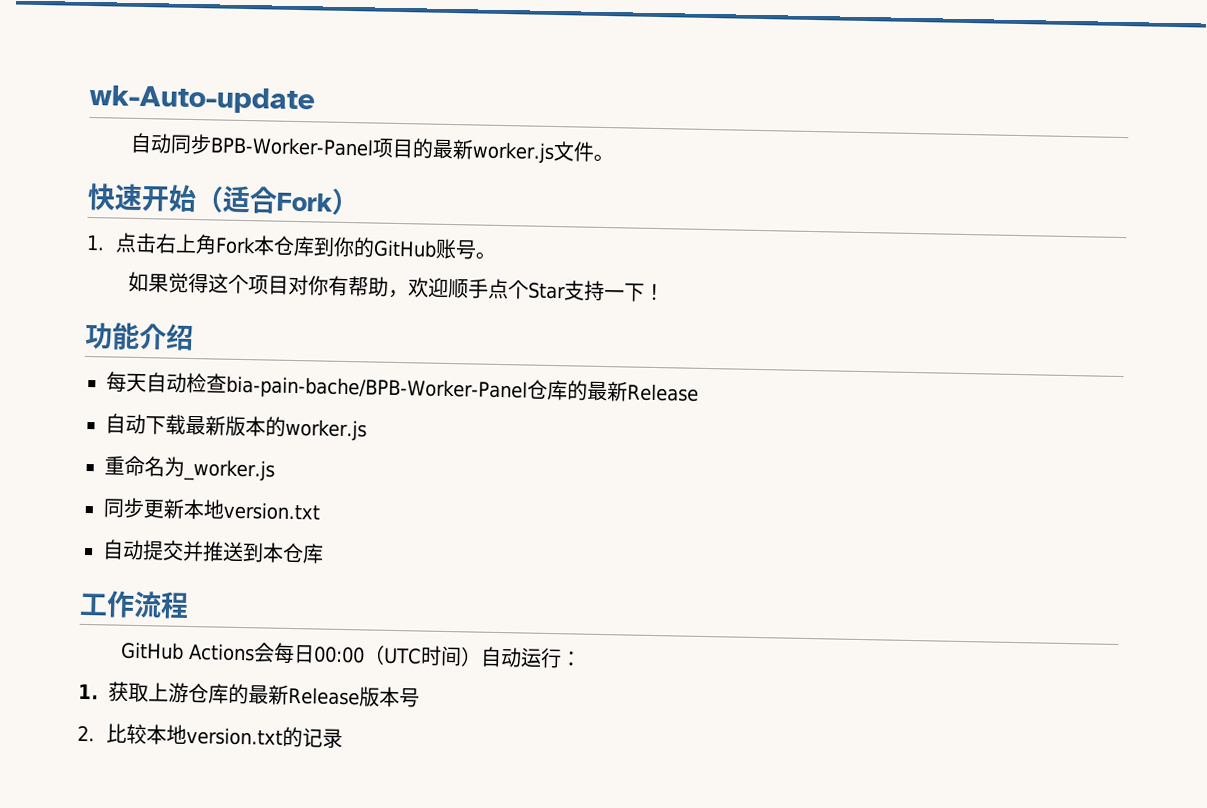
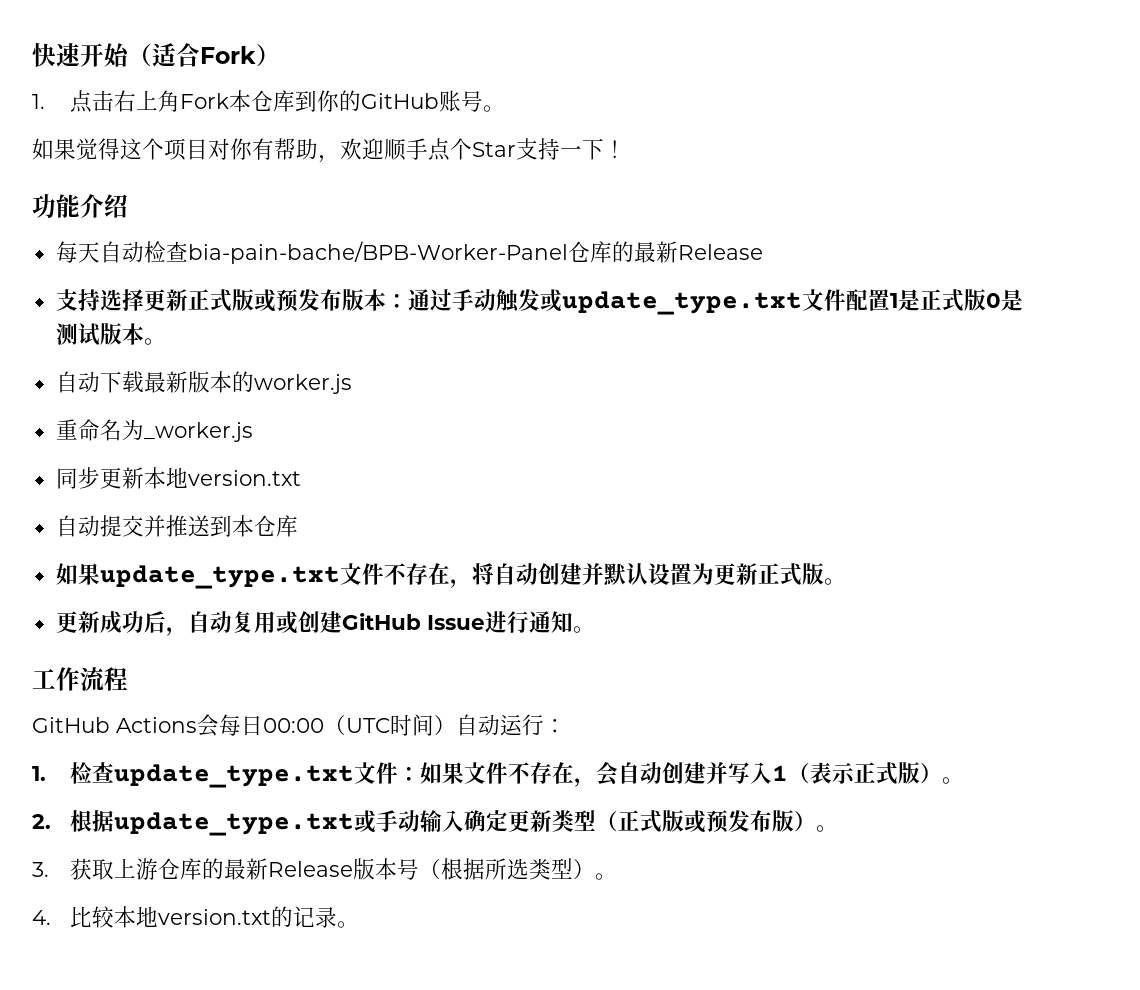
[89,84,316,115] [129,132,614,164] wk-Auto-update // 自动同步BPB-Worker-Panel项目的最新worker.js文件。 // -> (32, 55) none
(699, 392) none -> [55,289,1023,315] [55,323,166,346] // 支持选择更新正式版或预发布版本：通过手动触发或update_type.txt文件配置1是正式版0是测试版本。
(324, 553) none -> [55,563,846,589] [55,611,595,636] // 如果update_type.txt文件不存在，将自动创建并默认设置为更新正式版。 // 更新成功后，自动复用或创建GitHub Issue进行通知。
(99, 691) none -> [69,762,964,788] [32,810,838,836] [32,862,49,877] 检查update_type.txt文件：如果文件不存在，会自动创建并写入1（表示正式版）。 // 2.根据update_type.txt或手动输入确定更新类型（正式版或预发布版）。 // 3.
[77,725,95,742] // 2. -> [418,858,617,880] [32,910,51,925] （根据所选类型）。 // 4.
(343, 738) none -> [336,921,359,928] 。

